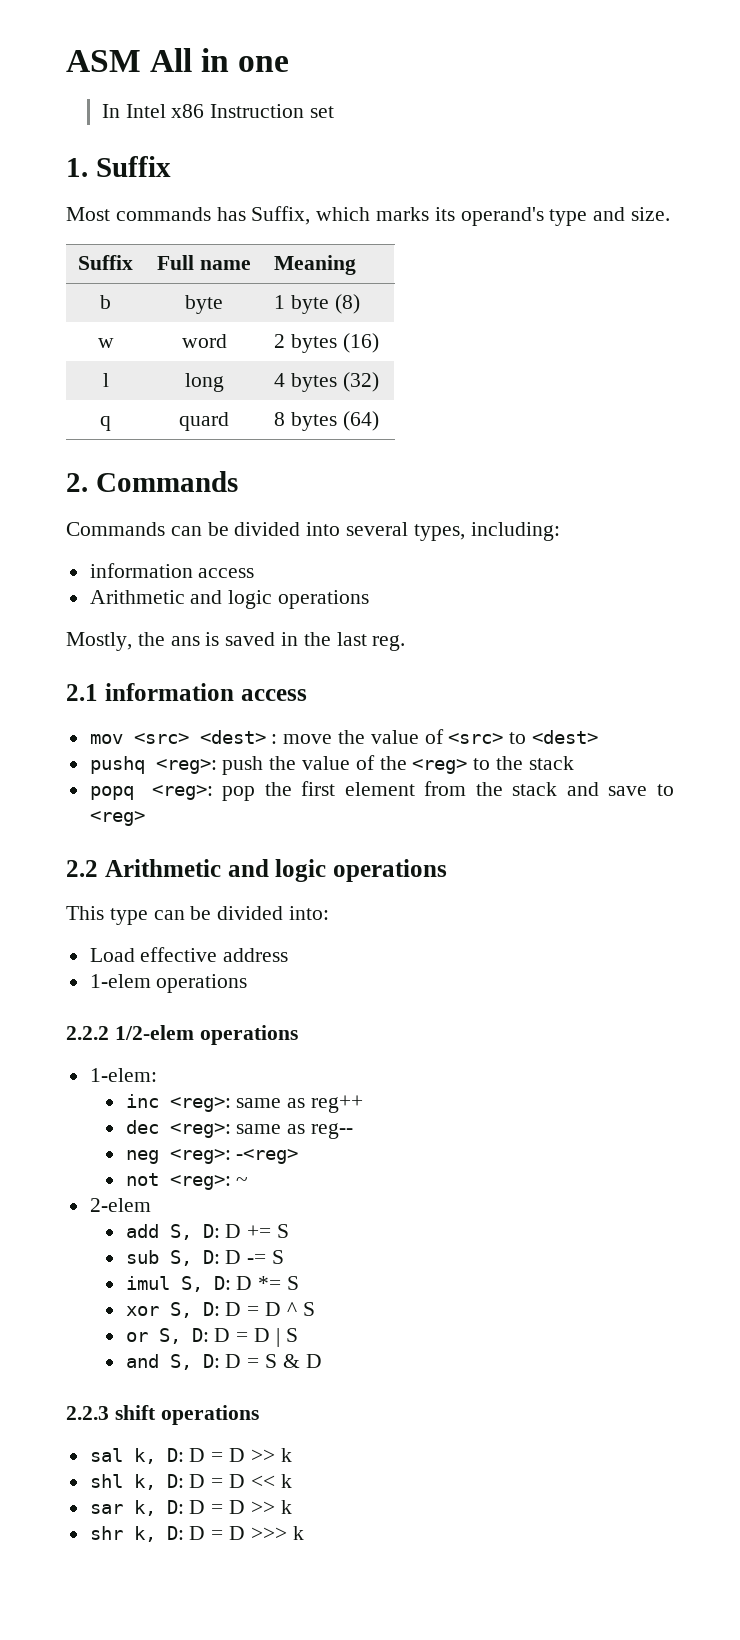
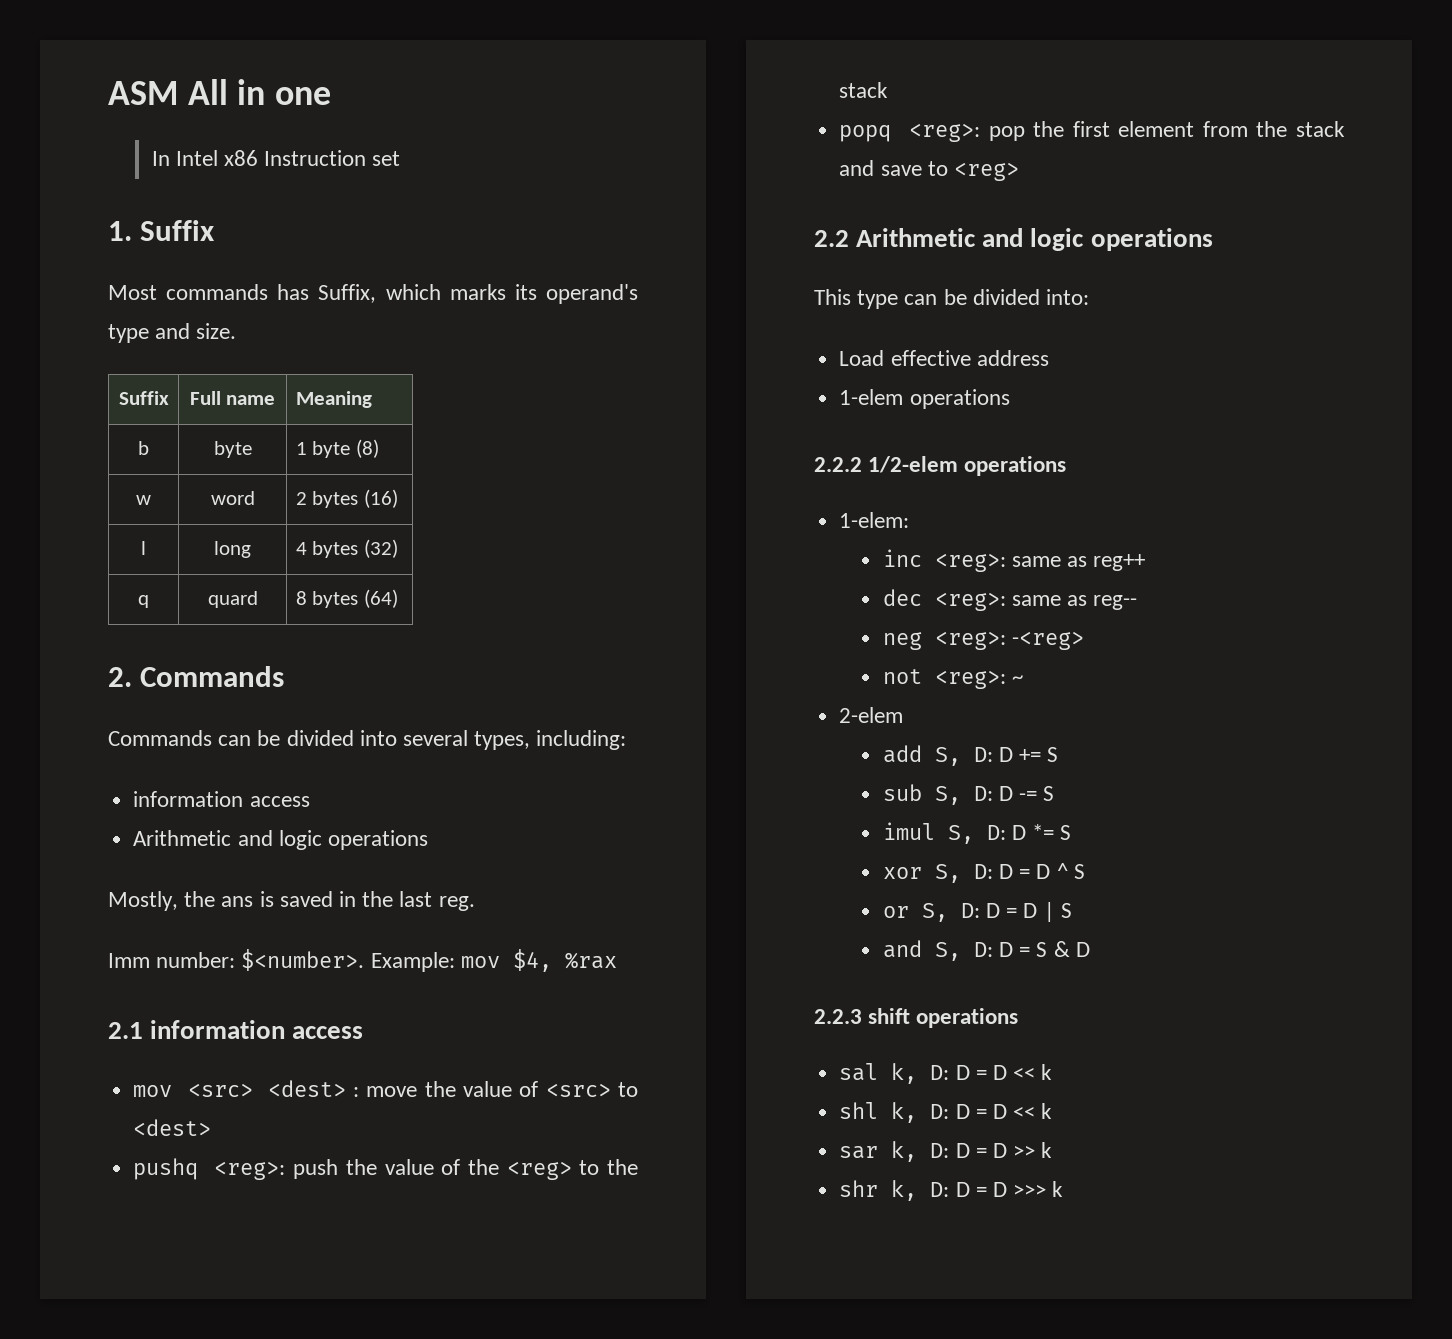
(406, 643) none -> [108,949,617,972] // Imm number: $<number>. Example: mov $4, %rax
[250,1449,275,1462] >> -> [1013,1067,1036,1080] <<

